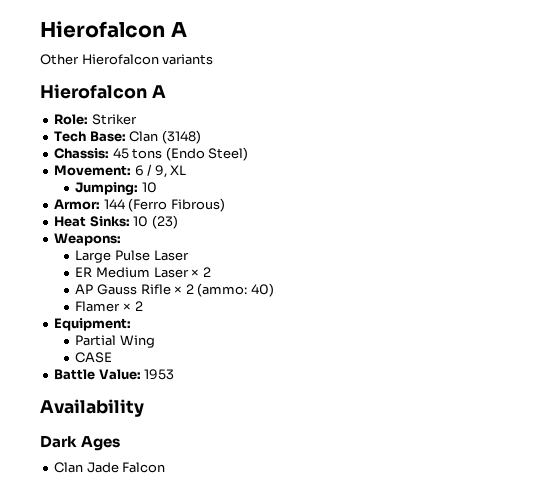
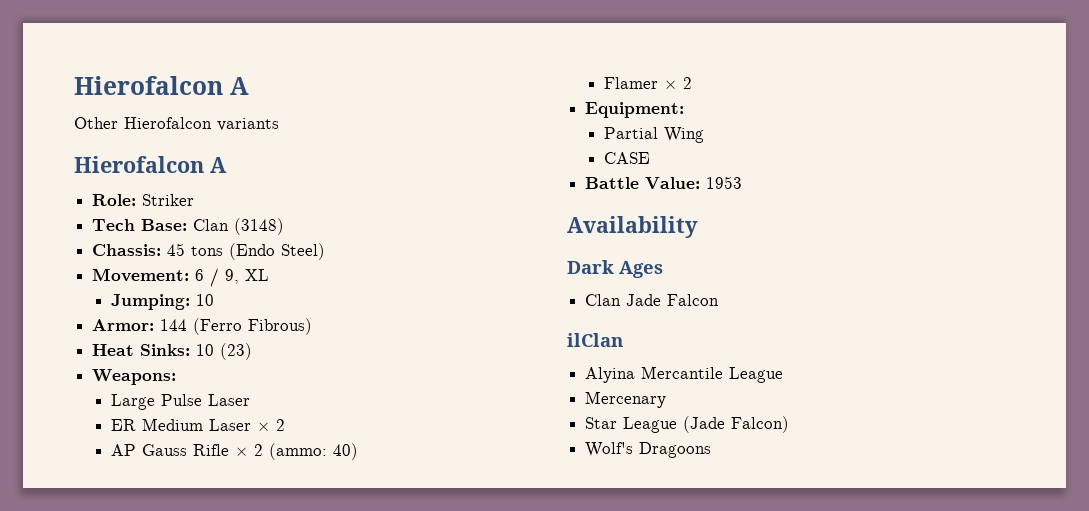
(166, 467) none -> [567,333,623,347] [585,366,784,383] [585,391,667,408] [585,416,790,433] [585,442,712,458] // ilClan // Alyina Mercantile League // Mercenary // Star League (Jade Falcon) // Wolf's Dragoons

